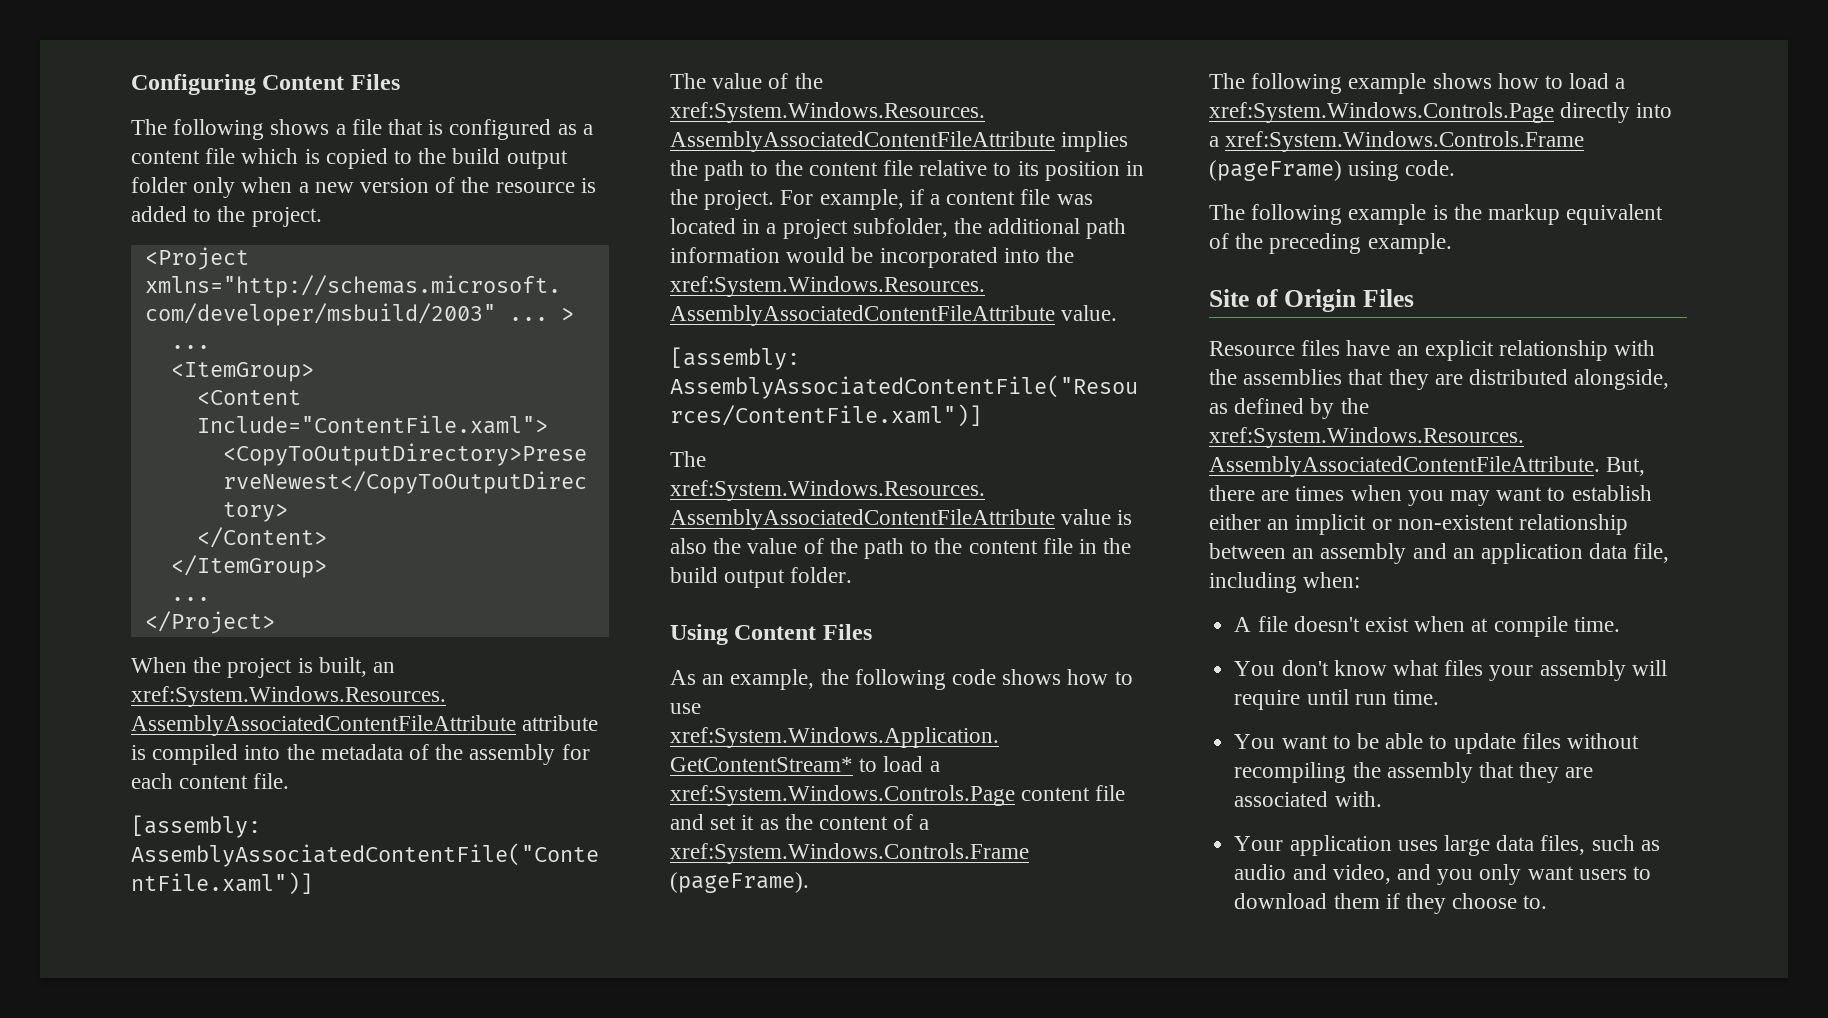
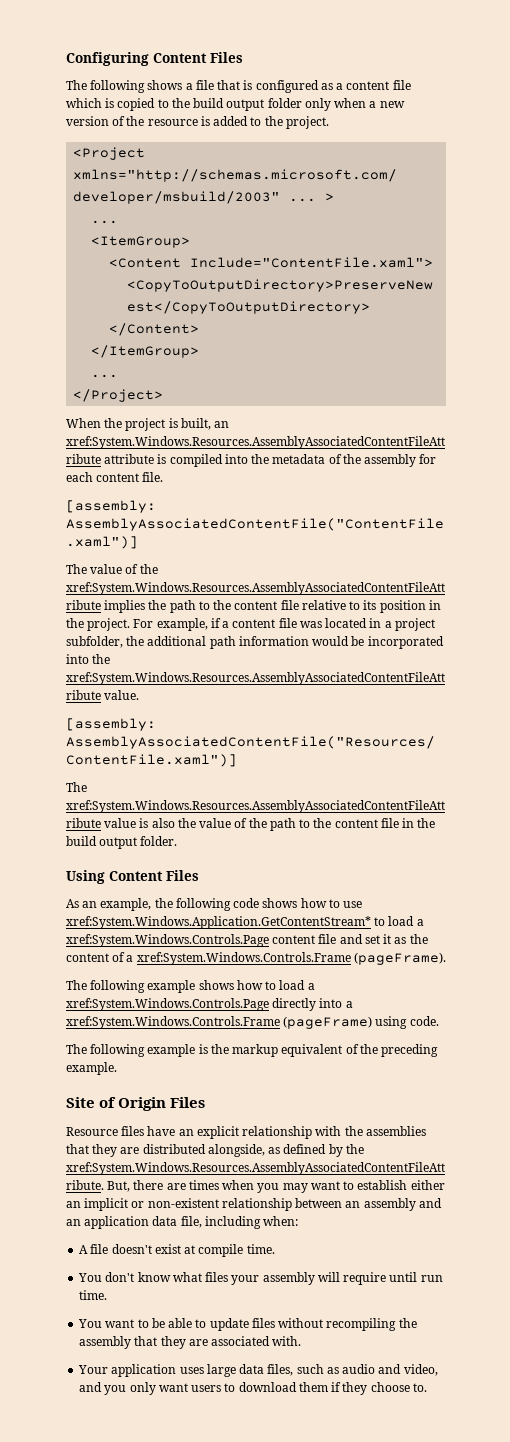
[1414,616,1466,632] when -> (181, 1249) none

